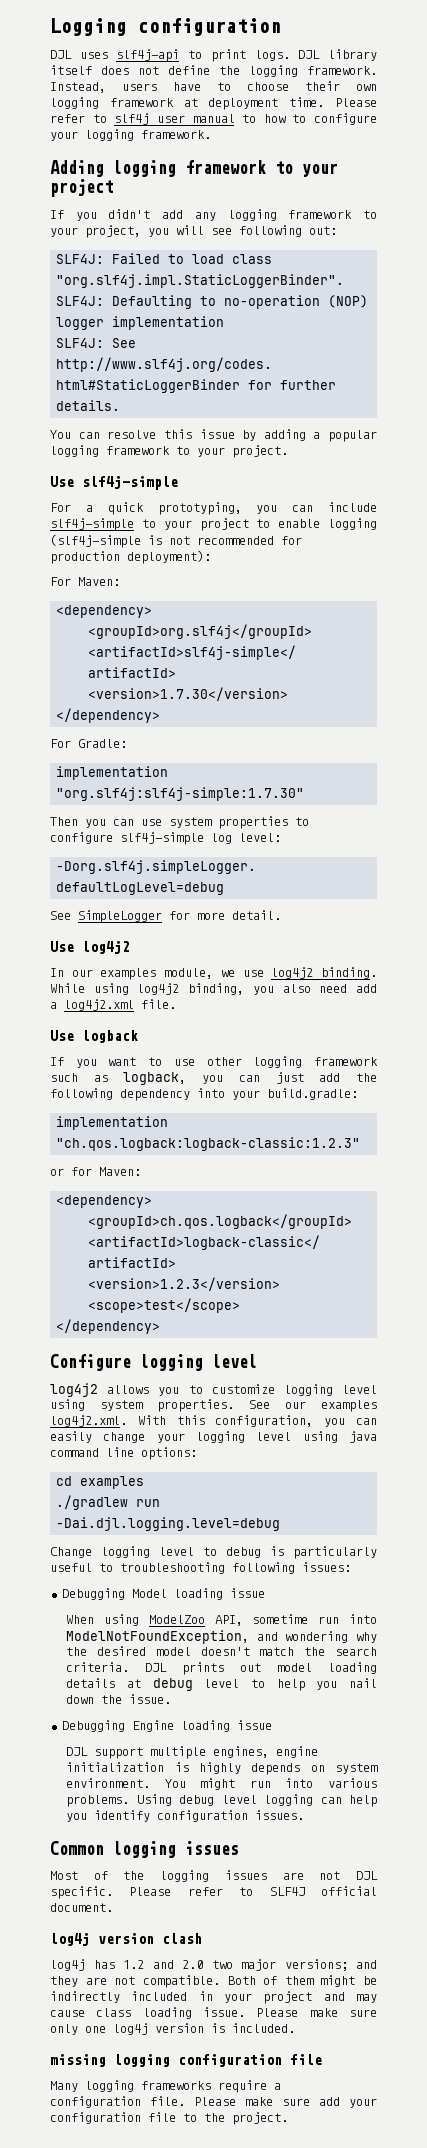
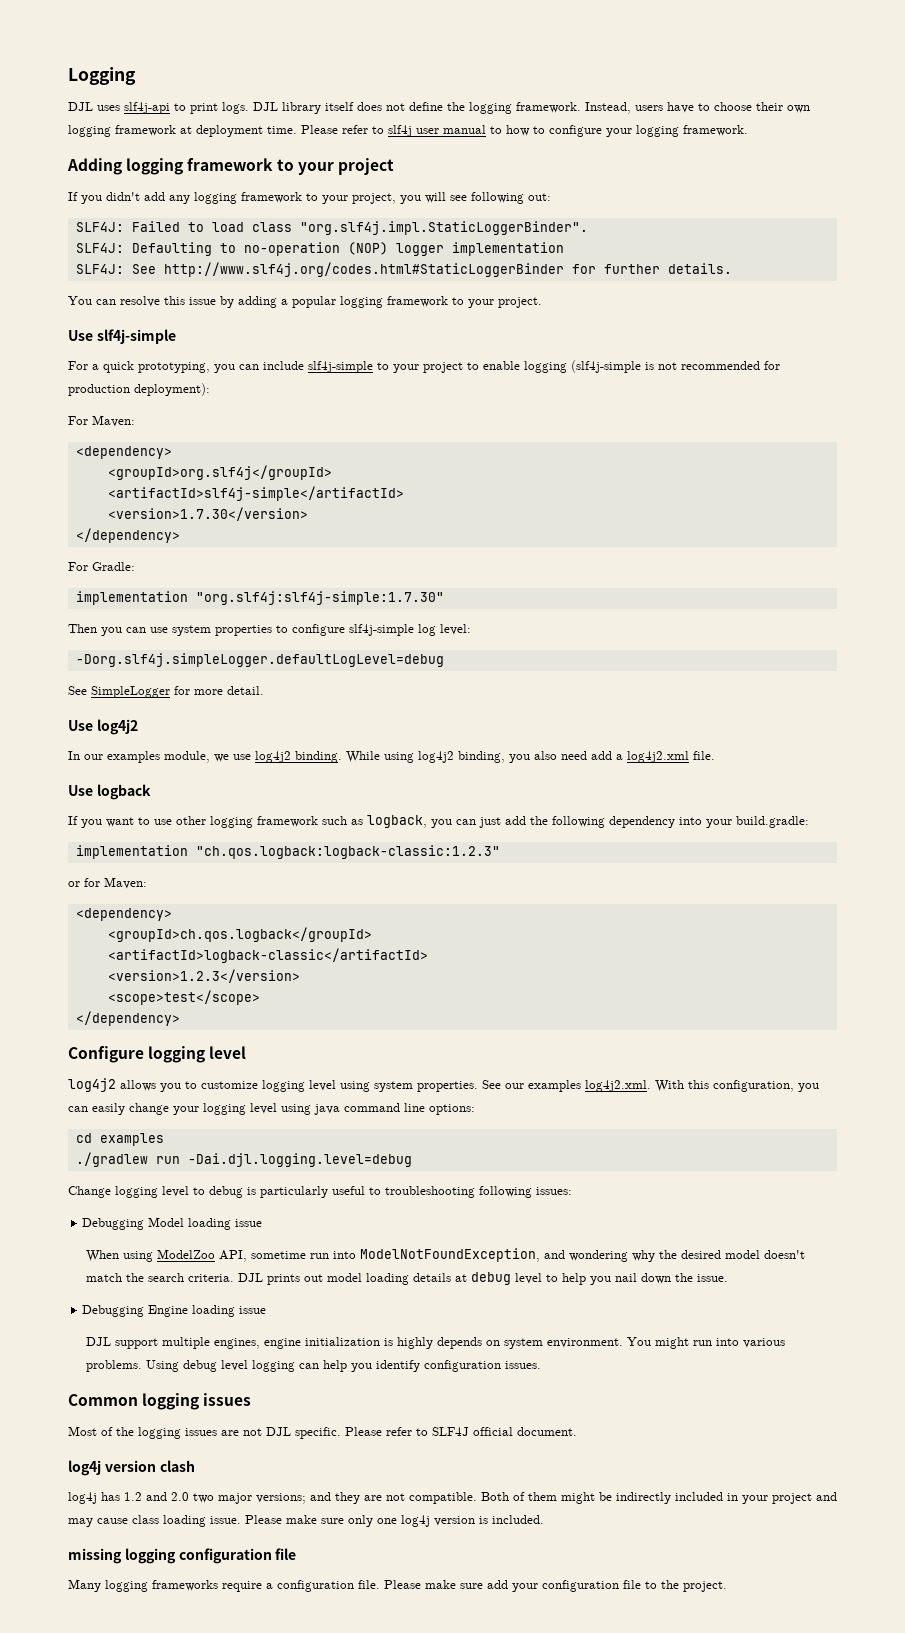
[138,18,281,36] configuration -> (136, 76) none

